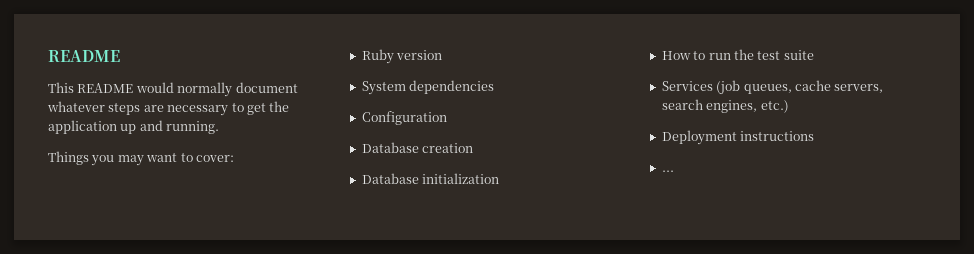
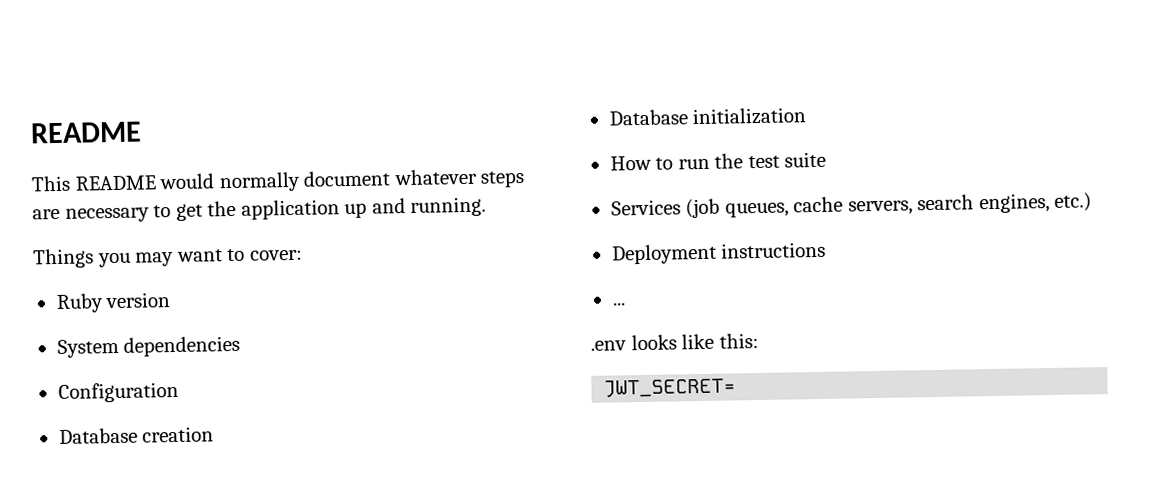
(674, 171) none -> [590,333,759,351] [603,378,737,398] // .env looks like this: // JWT_SECRET=

